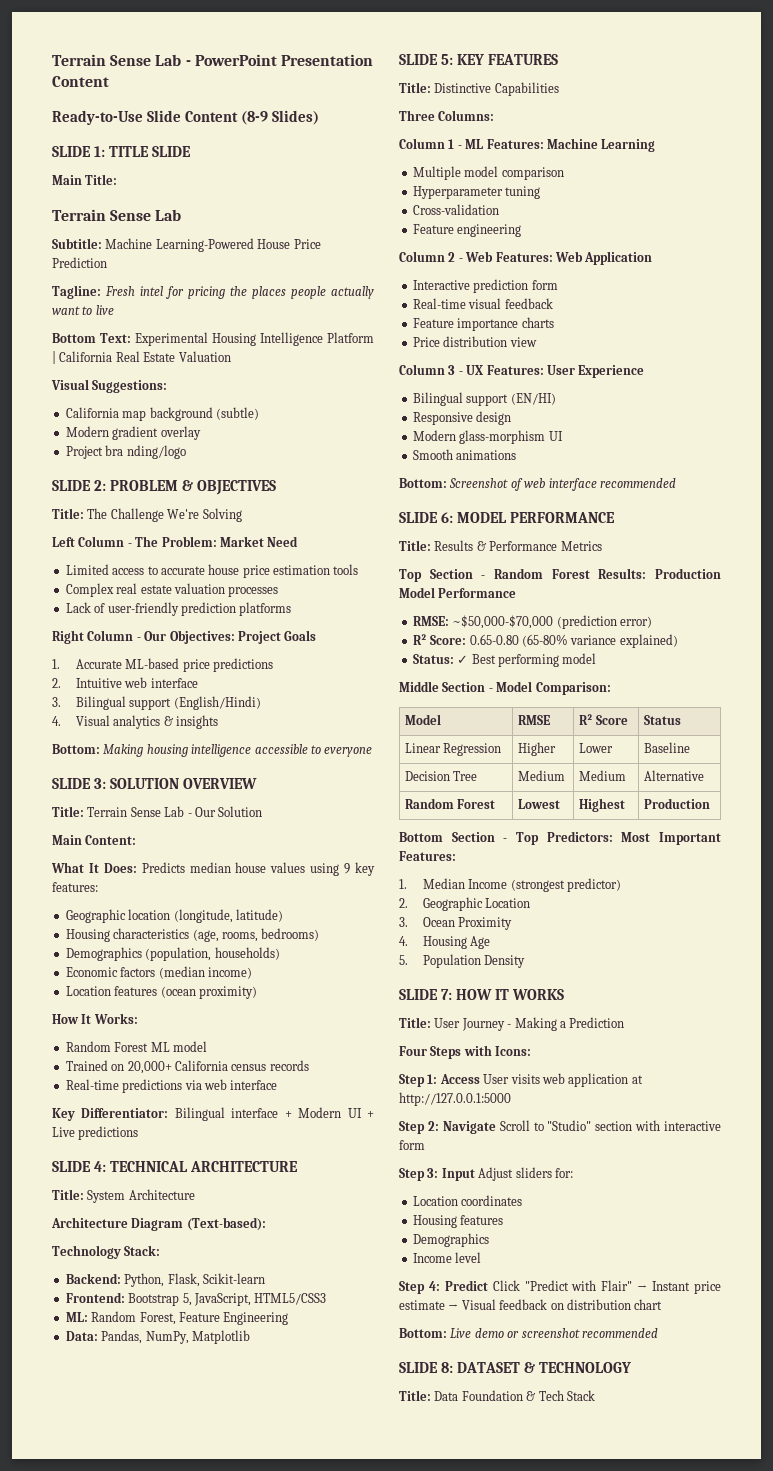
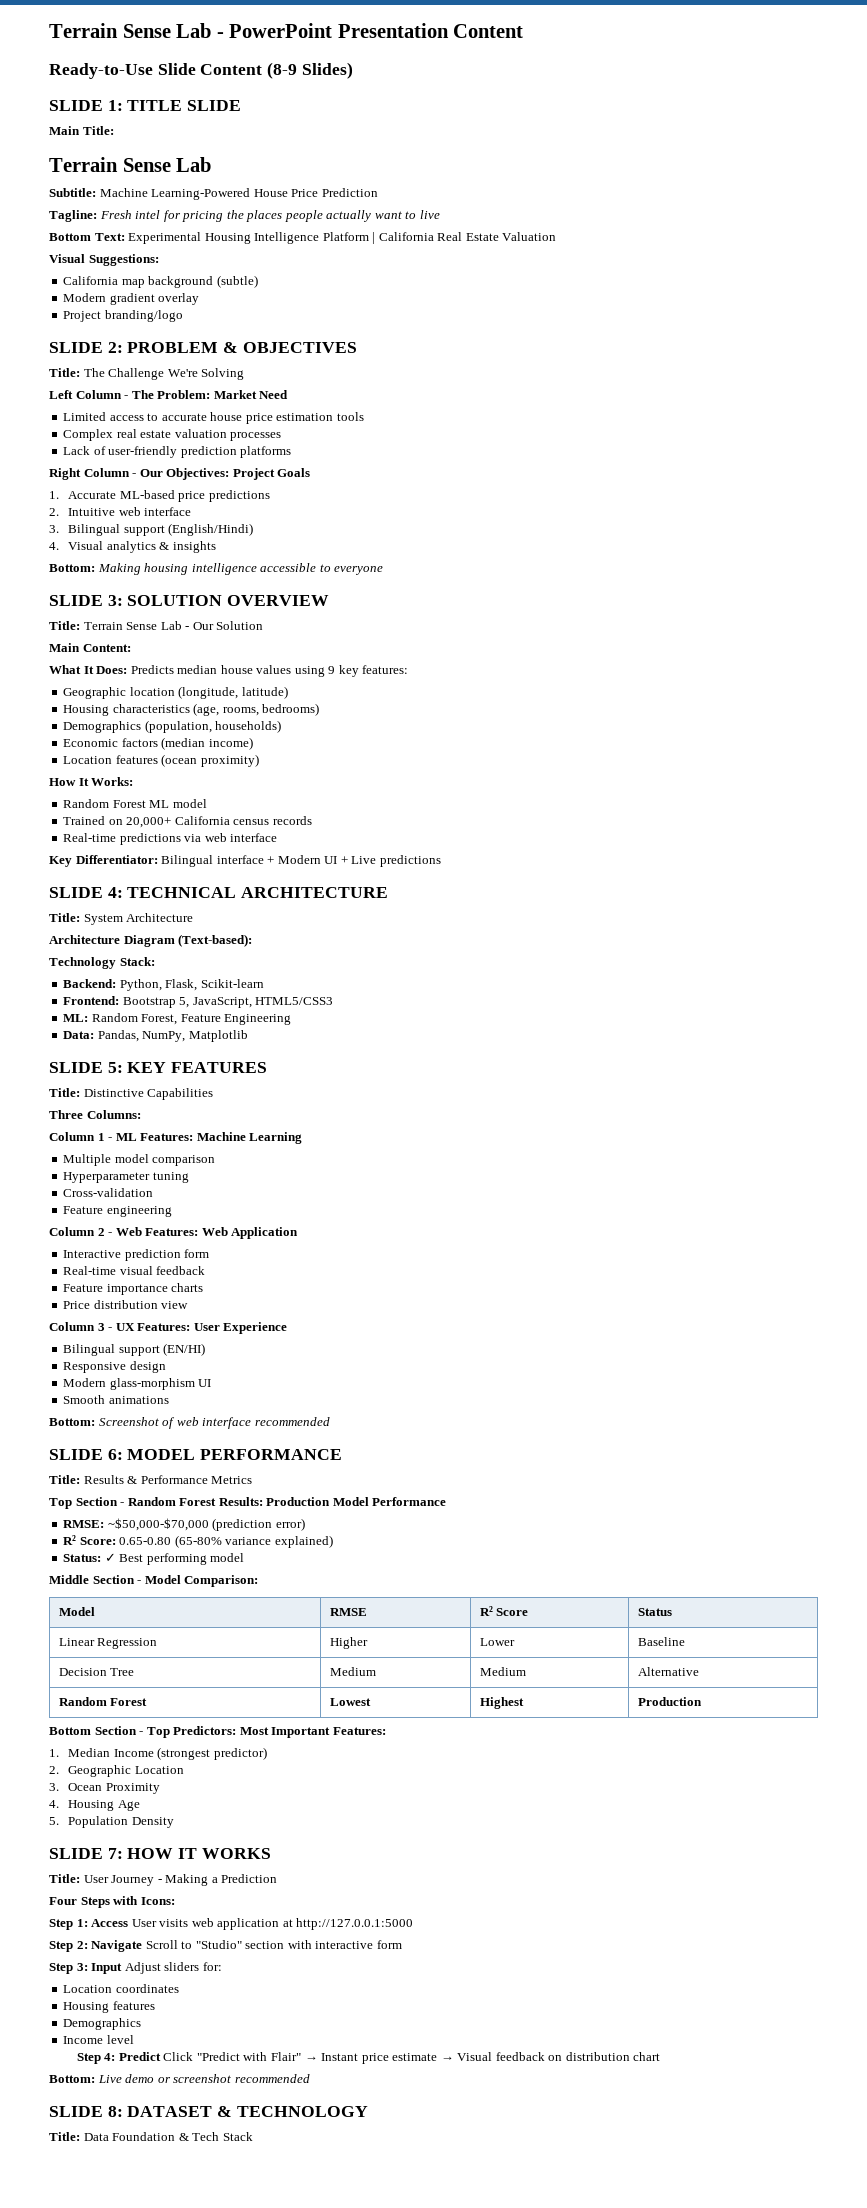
[105,445,186,459] bra nding/logo -> [104,310,183,322] branding/logo

